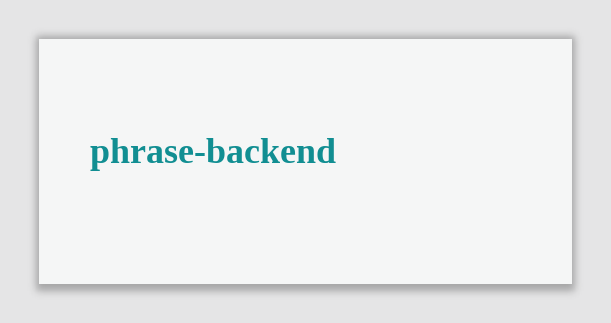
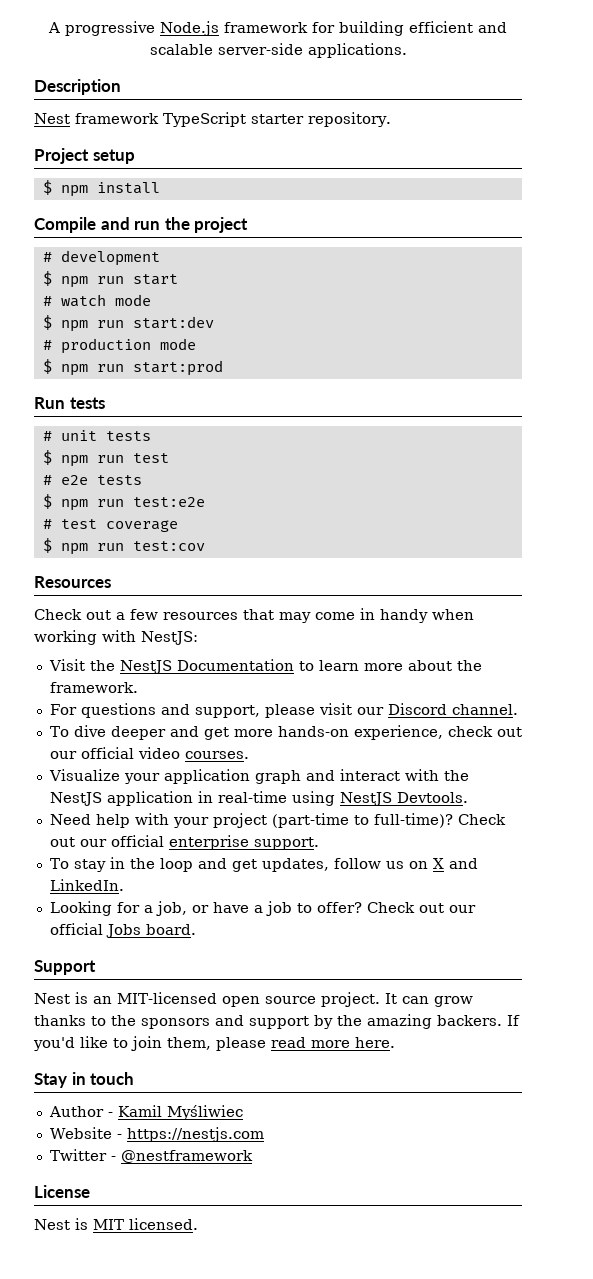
[90,138,336,171] phrase-backend -> [48,21,507,36] [149,43,407,58] [34,79,121,95] [34,112,391,127] [34,148,135,164] [42,180,160,197] [34,217,249,233] [42,250,160,266] [42,271,178,288] [42,294,151,307] [42,315,214,332] [42,338,196,354] [42,359,223,376] [34,397,105,409] [42,430,151,441] [42,450,169,467] [42,475,142,485] [42,494,205,511] [42,519,178,532] [42,538,205,555] [34,576,111,588] [34,608,474,623] [34,630,198,645] [48,659,482,674] [49,682,138,693] [49,703,518,718] [49,725,522,740] [49,747,249,759] [48,769,469,784] [49,791,468,806] [49,813,506,828] [49,835,319,850] [49,857,478,872] [49,879,124,891] [49,901,476,916] [49,923,196,938] [34,960,96,975] [34,992,473,1007] [34,1014,520,1029] [33,1036,395,1051] [34,1072,135,1088] [48,1105,243,1120] [49,1127,264,1142] [49,1149,253,1163] [34,1185,90,1198] [34,1218,198,1230] A progressive Node.js framework for building efficient and scalable server-side applications. // Description // Nest framework TypeScript starter repository. // Project setup // $ npm install // Compile and run the project // # development // $ npm run start // # watch mode // $ npm run start:dev // # production mode // $ npm run start:prod // Run tests // # unit tests // $ npm run test // # e2e tests // $ npm run test:e2e // # test coverage // $ npm run test:cov // Resources // Check out a few resources that may come in handy when working with NestJS: // Visit the NestJS Documentation to learn more about the framework. // For questions and support, please visit our Discord channel. // To dive deeper and get more hands-on experience, check out our official video courses. // Visualize your application graph and interact with the NestJS application in real-time using NestJS Devtools. // Need help with your project (part-time to full-time)? Check out our official enterprise support. // To stay in the loop and get updates, follow us on X and LinkedIn. // Looking for a job, or have a job to offer? Check out our official Jobs board. // Support // Nest is an MIT-licensed open source project. It can grow thanks to the sponsors and support by the amazing backers. If you'd like to join them, please read more here. // Stay in touch // Author - Kamil Myśliwiec // Website - https://nestjs.com // Twitter - @nestframework // License // Nest is MIT licensed.

